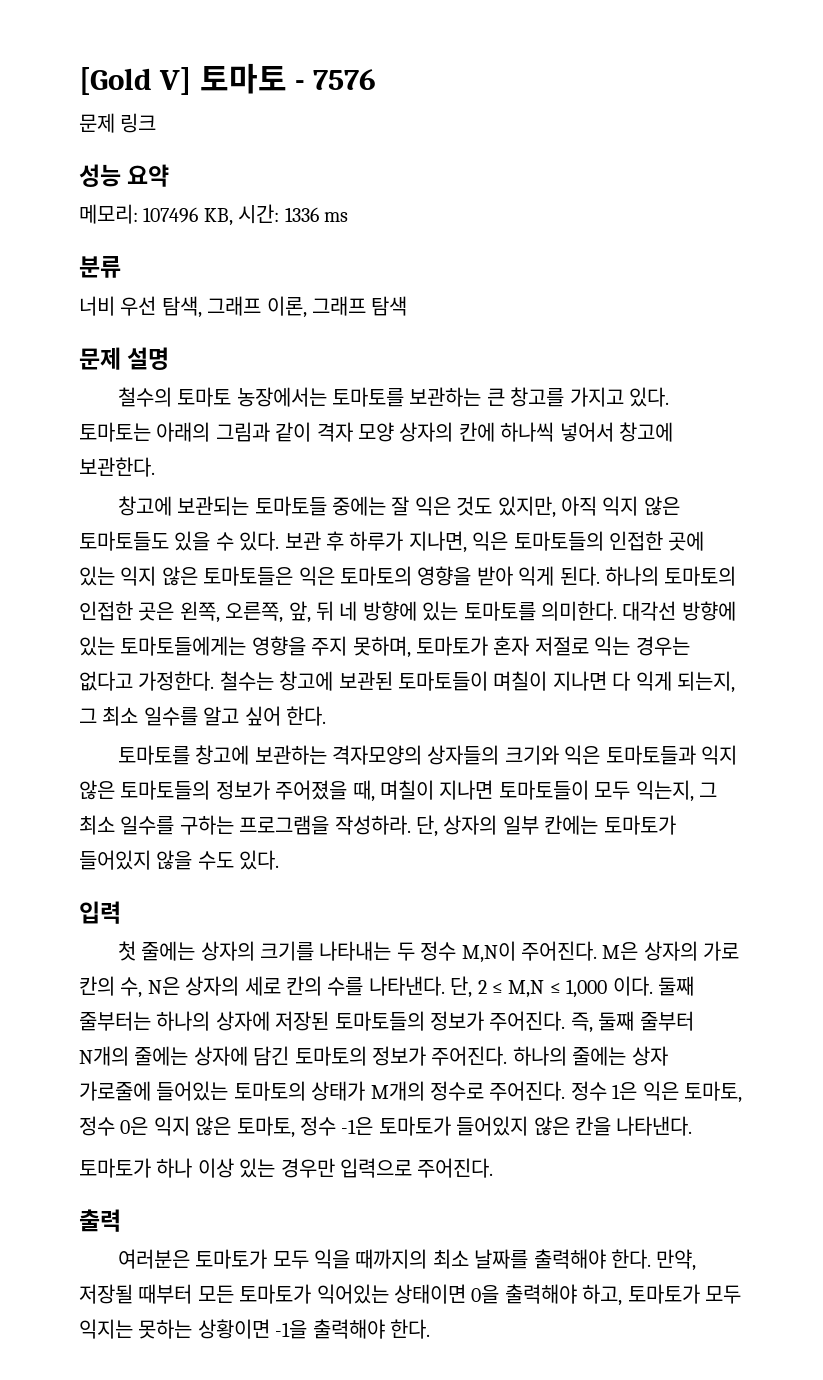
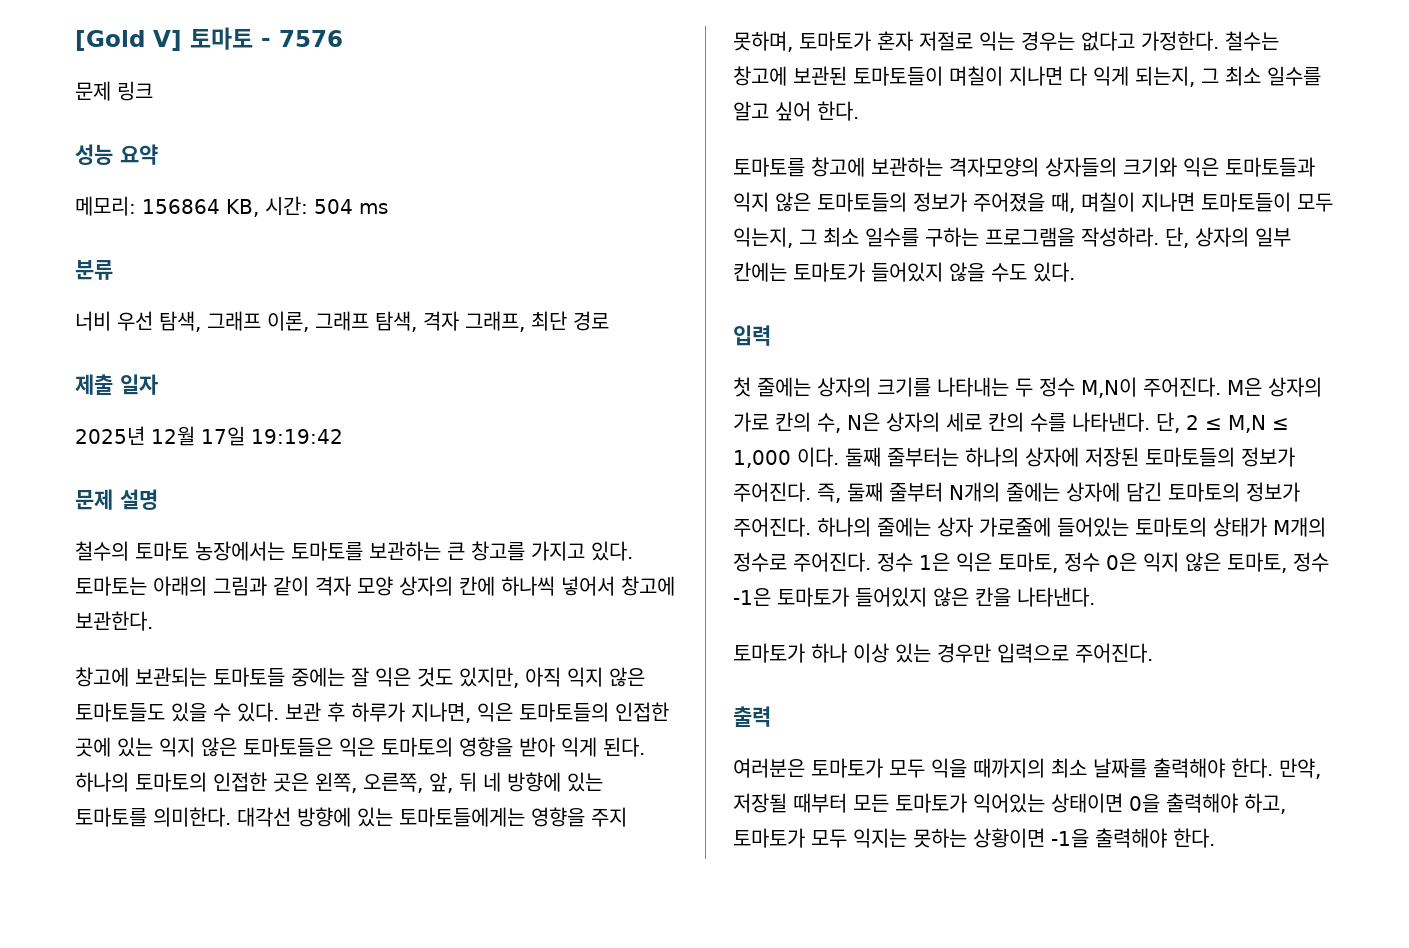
[143,207,199,223] 107496 -> [142,199,220,214] 156864
[284,207,319,222] 1336 -> [314,199,353,214] 504
[371,296,408,316] 탐색 -> [375,311,609,332] [75,374,158,395] [75,426,343,446] 탐색, 격자 그래프, 최단 경로 // 제출 일자 // 2025년 12월 17일 19:19:42

